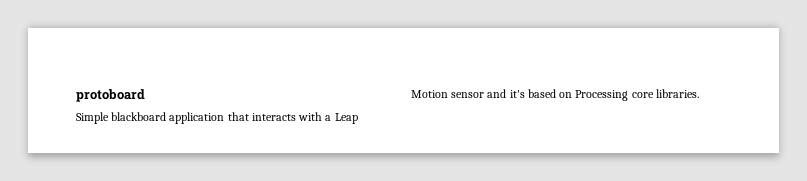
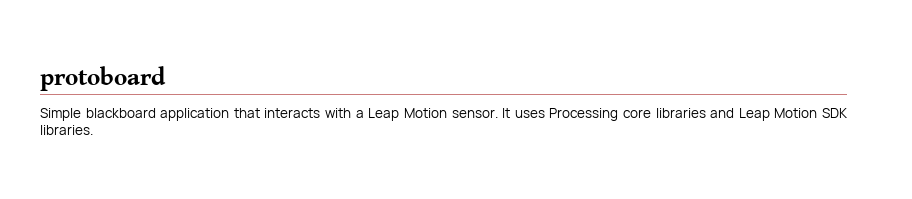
[451,89,654,101] sensor and it's based on Processing core -> [451,108,848,121] sensor. It uses Processing core libraries and Leap Motion SDK

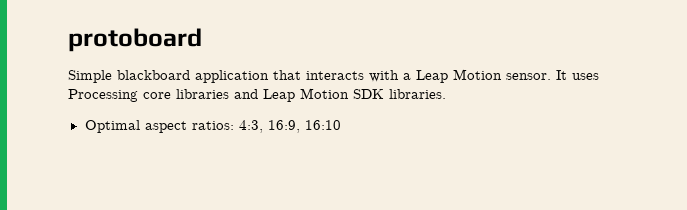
(93, 130) none -> [84,120,341,133] // Optimal aspect ratios: 4:3, 16:9, 16:10

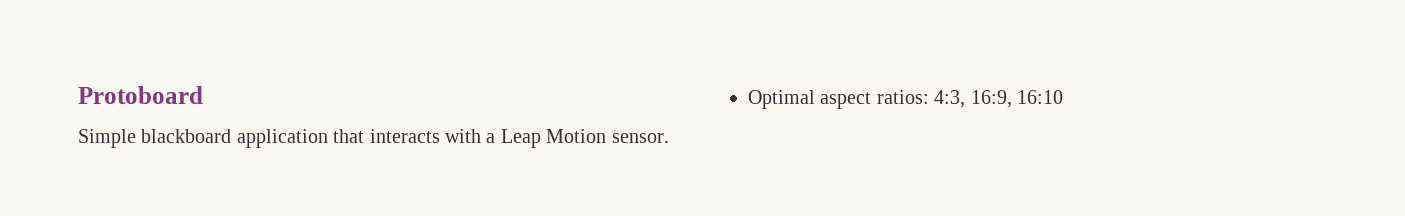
[68,28,202,52] protoboard -> [78,86,203,104] Protoboard
[556,70,599,80] [68,88,446,102] It uses Processing core libraries and Leap Motion SDK libraries. -> (669, 138) none

